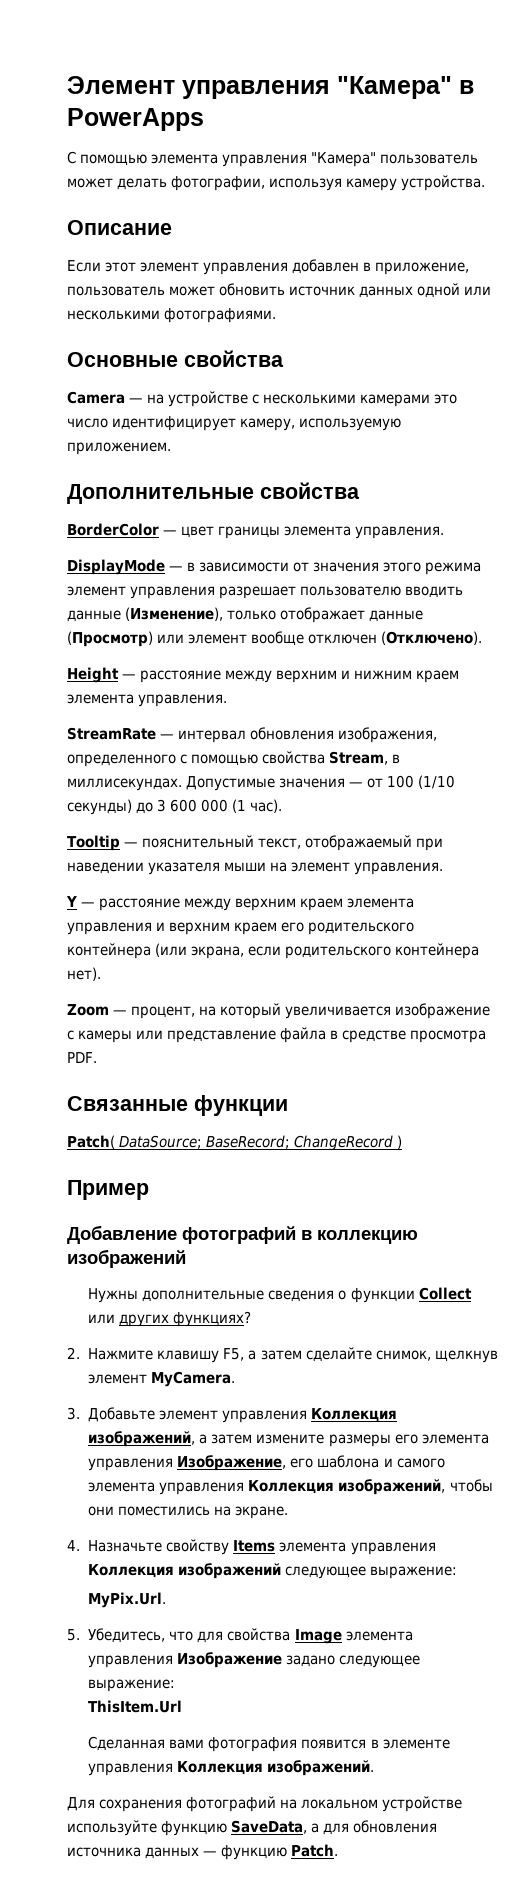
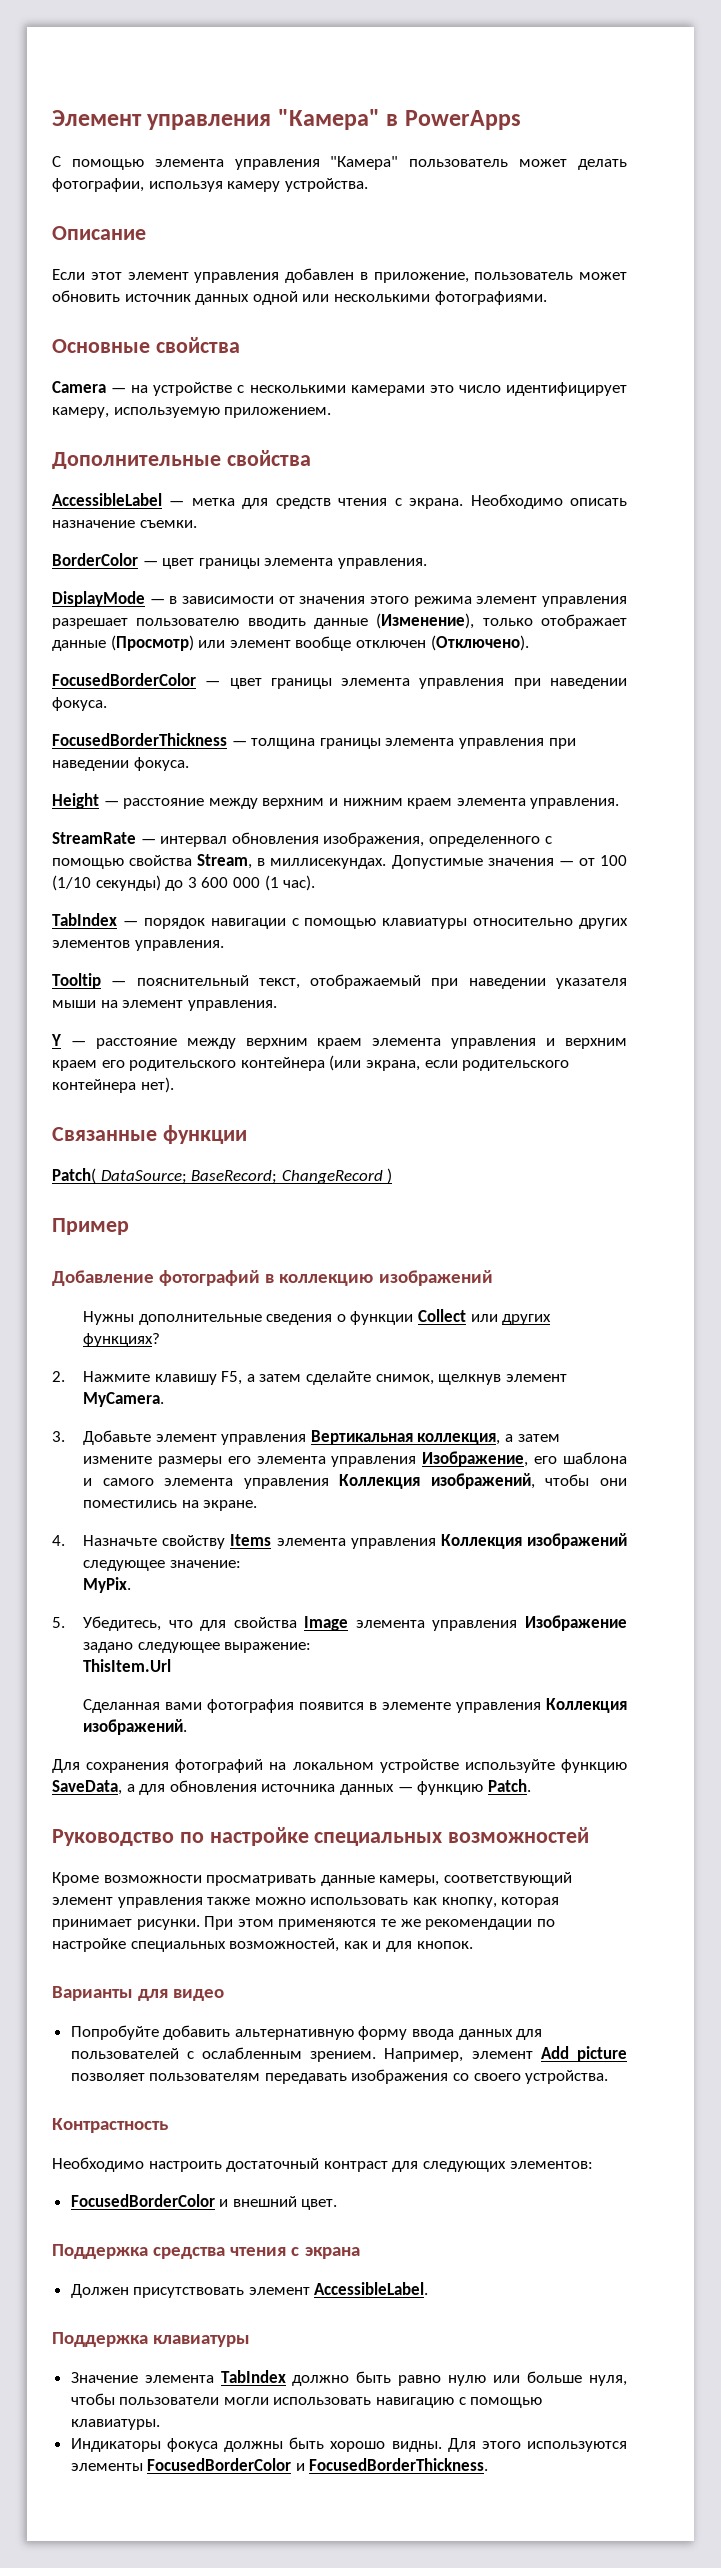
(360, 490) none -> [52,493,627,509] [52,520,197,528] // AccessibleLabel — метка для средств чтения с экрана. Необходимо описать назначение съемки.
(483, 638) none -> [52,673,627,689] [52,697,107,711] [52,733,576,749] [52,757,189,771] // FocusedBorderColor — цвет границы элемента управления при наведении фокуса. // FocusedBorderThickness — толщина границы элемента управления при наведении фокуса.
(283, 806) none -> [52,913,628,929] [52,940,224,951] // TabIndex — порядок навигации с помощью клавиатуры относительно других элементов управления.
[67,1003,491,1019] [67,1027,487,1043] [67,1052,97,1063] // Zoom — процент, на который увеличивается изображение с камеры или представление файла в средстве просмотра PDF. -> (174, 1085) none
[311,1408,398,1422] [88,1431,196,1447] Коллекция изображений, -> [310,1430,501,1445] Вертикальная коллекция,
[370,1566,458,1579] [88,1592,167,1608] выражение: // MyPix.Url. -> [169,1560,241,1568] [83,1577,132,1593] значение: // MyPix.
(339, 1850) none -> [52,1827,590,1846] [52,1872,572,1886] [52,1897,560,1908] [52,1916,555,1930] [52,1938,473,1952] [52,1986,225,2001] [70,2025,543,2040] [70,2046,627,2062] [70,2069,609,2084] [52,2118,168,2133] [52,2157,593,2172] [70,2194,338,2210] [52,2244,360,2259] [70,2282,429,2298] [52,2332,251,2347] [70,2370,627,2386] [70,2393,543,2408] [70,2419,160,2430] [70,2437,627,2452] [70,2458,489,2471] // Руководство по настройке специальных возможностей // Кроме возможности просматривать данные камеры, соответствующий элемент управления также можно использовать как кнопку, которая принимает рисунки. При этом применяются те же рекомендации по настройке специальных возможностей, как и для кнопок. // Варианты для видео // Попробуйте добавить альтернативную форму ввода данных для пользователей с ослабленным зрением. Например, элемент Add picture позволяет пользователям передавать изображения со своего устройства. // Контрастность // Необходимо настроить достаточный контраст для следующих элементов: // FocusedBorderColor и внешний цвет. // Поддержка средства чтения с экрана // Должен присутствовать элемент AccessibleLabel. // Поддержка клавиатуры // Значение элемента TabIndex должно быть равно нулю или больше нуля, чтобы пользователи могли использовать навигацию с помощью клавиатуры. // Индикаторы фокуса должны быть хорошо видны. Для этого используются элементы FocusedBorderColor и FocusedBorderThickness.

